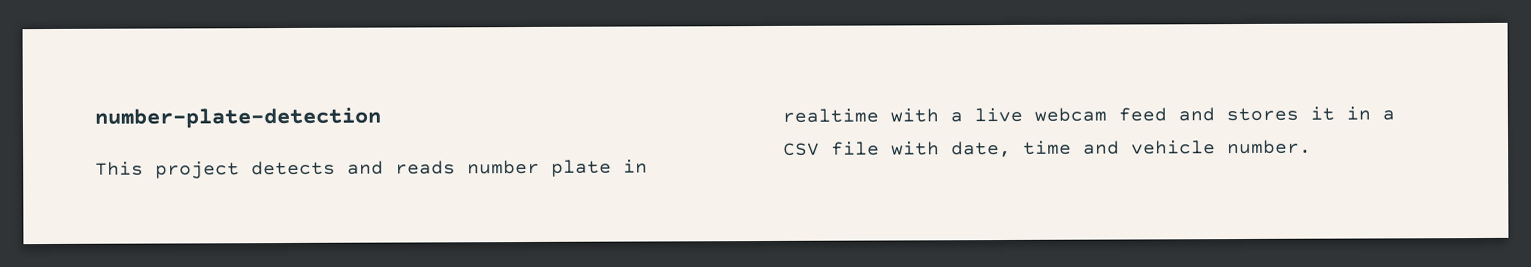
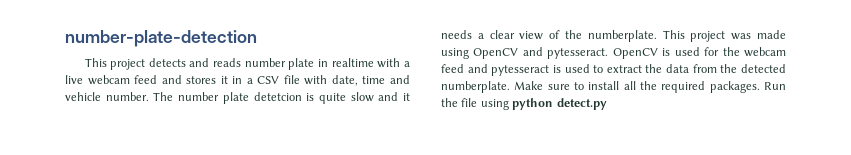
(1312, 147) none -> [153,92,410,104] [441,30,786,42] [441,47,786,59] [441,64,786,76] [441,81,786,93] [441,98,607,110] The number plate detetcion is quite slow and it needs a clear view of the numberplate. This project was made using OpenCV and pytesseract. OpenCV is used for the webcam feed and pytesseract is used to extract the data from the detected numberplate. Make sure to install all the required packages. Run the file using python detect.py

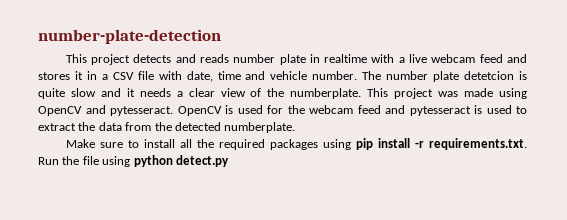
(510, 87) none -> (296, 127) //
[709,81,760,93] packages. -> [269,138,527,150] packages using pip install -r requirements.txt.

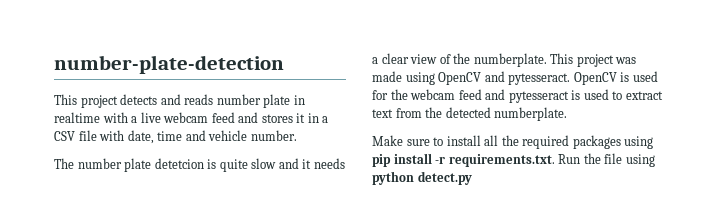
(358, 75) none -> (297, 135) //
[78,122,122,131] the data -> [372,109,393,118] text

